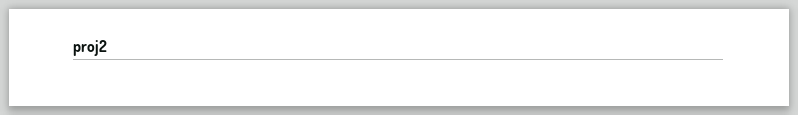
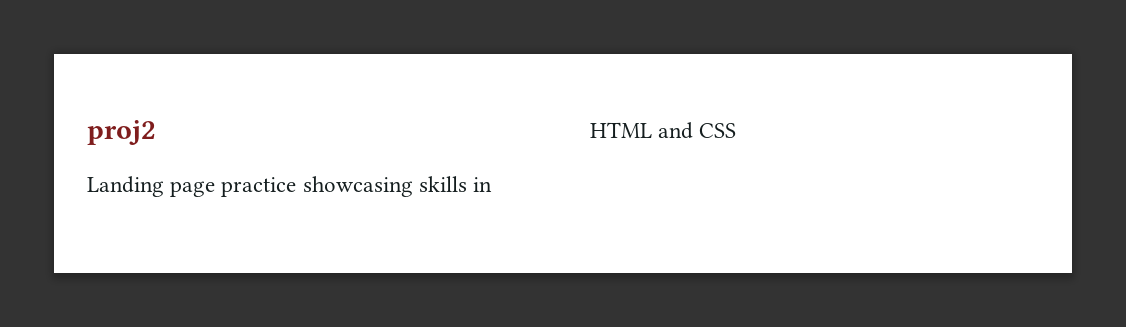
(107, 48) none -> [87,176,493,197] [590,122,737,139] // Landing page practice showcasing skills in HTML and CSS

